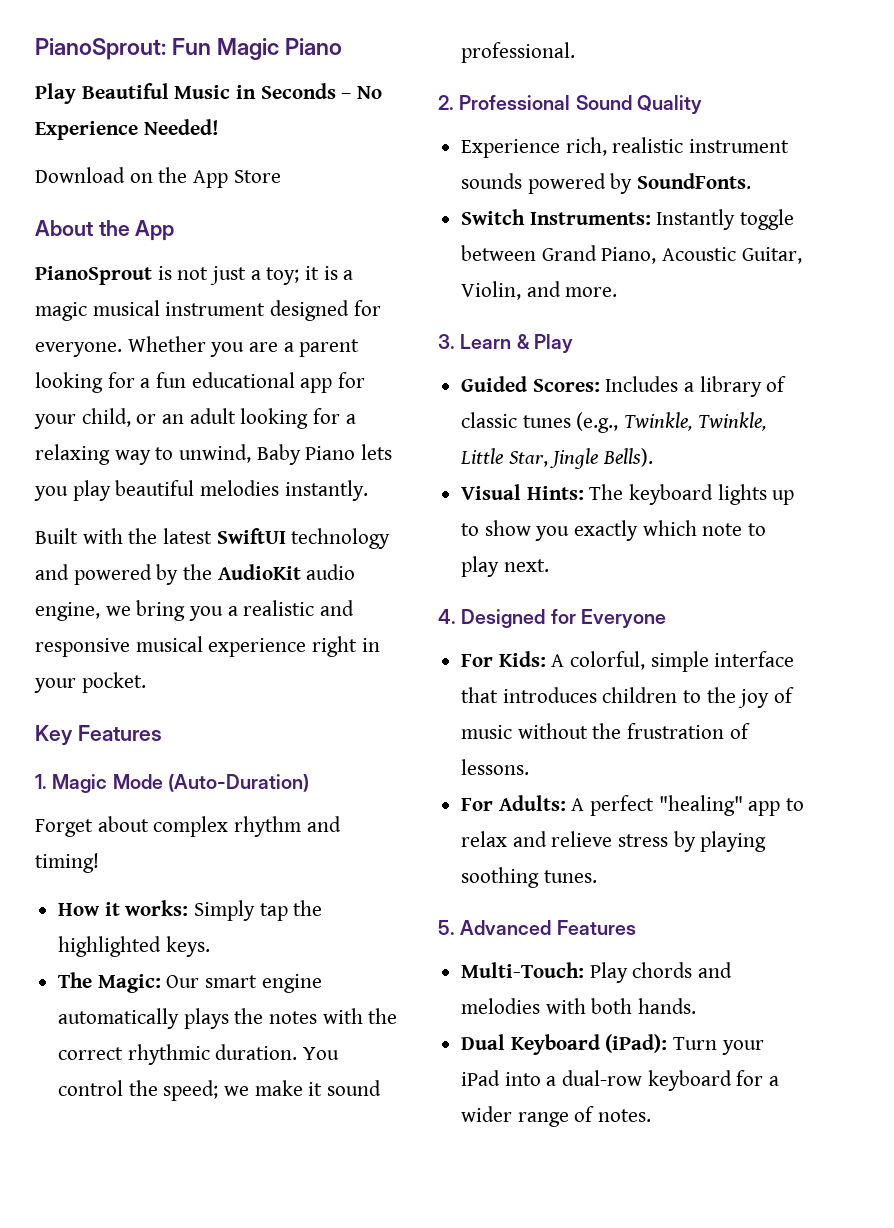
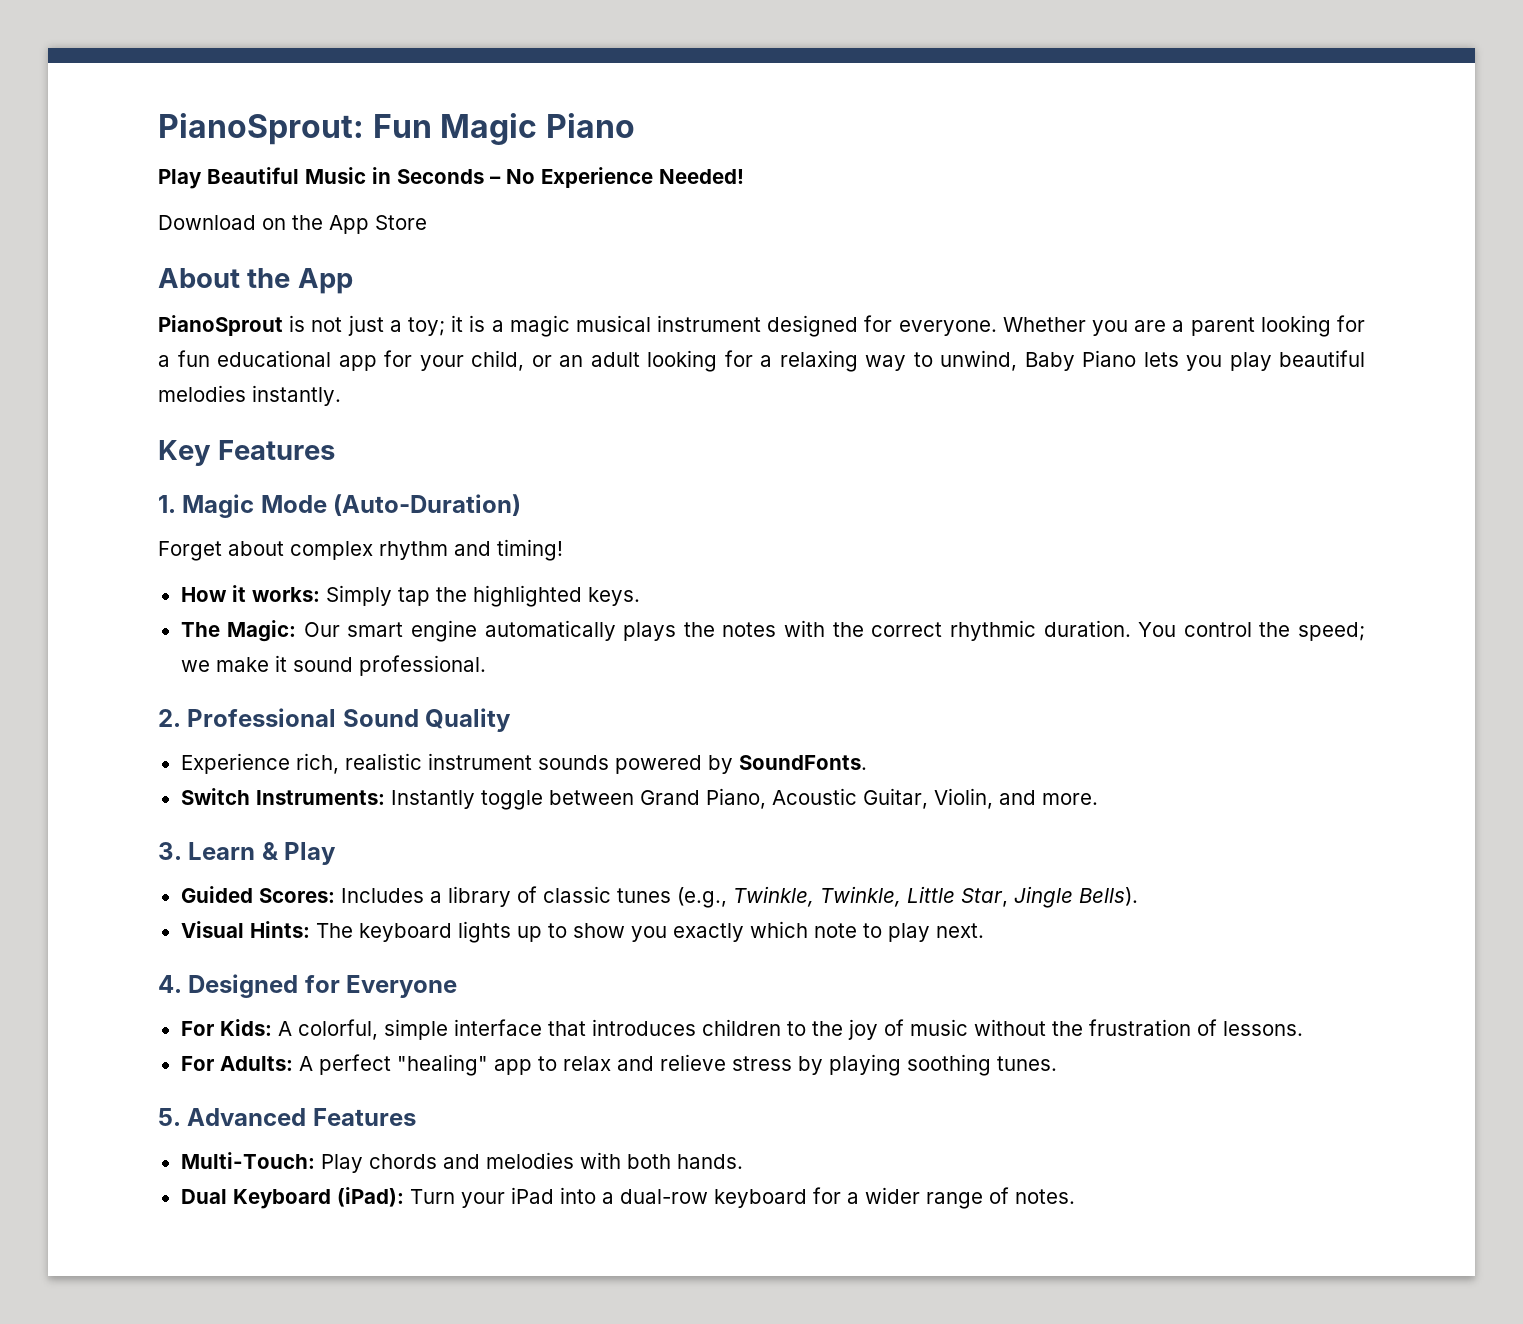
[35,528,391,549] [35,564,356,585] [35,600,355,621] [35,636,380,657] [34,672,146,693] // Built with the latest SwiftUI technology and powered by the AudioKit audio engine, we bring you a realistic and responsive musical experience right in your pocket. -> (341, 395) none

